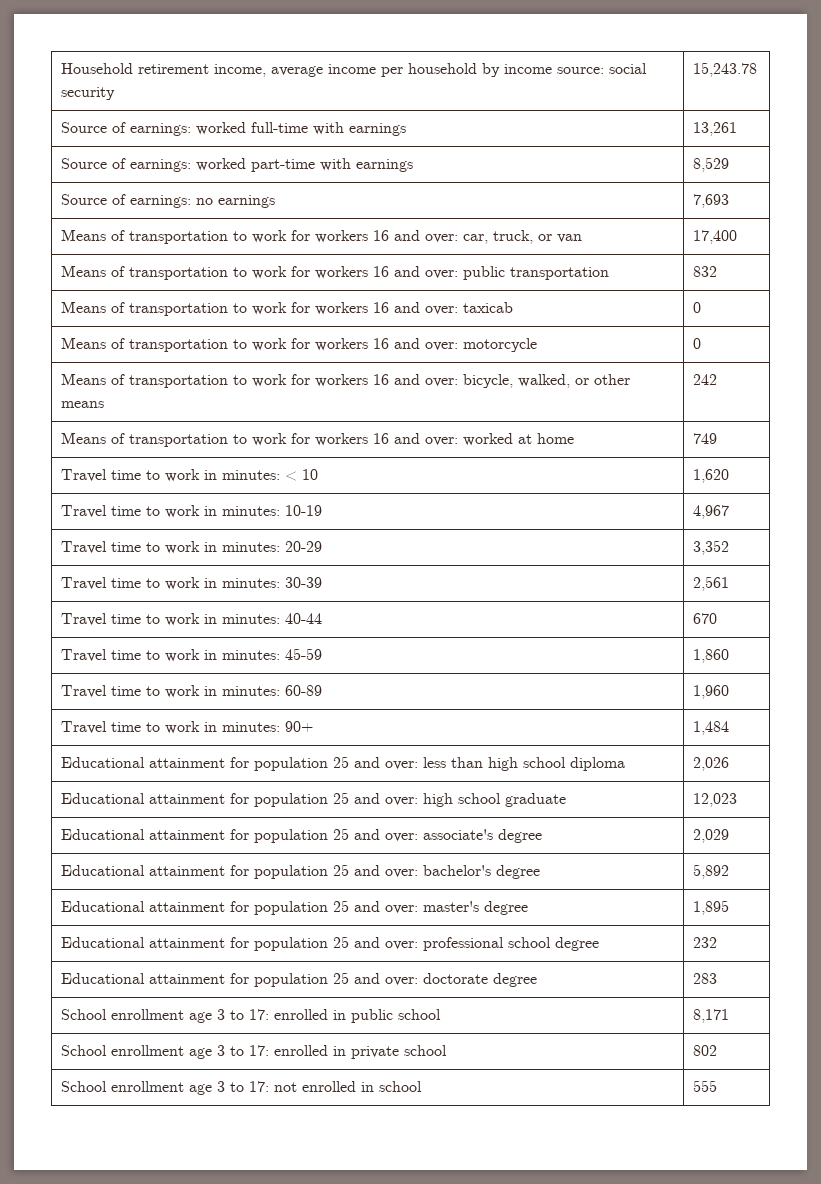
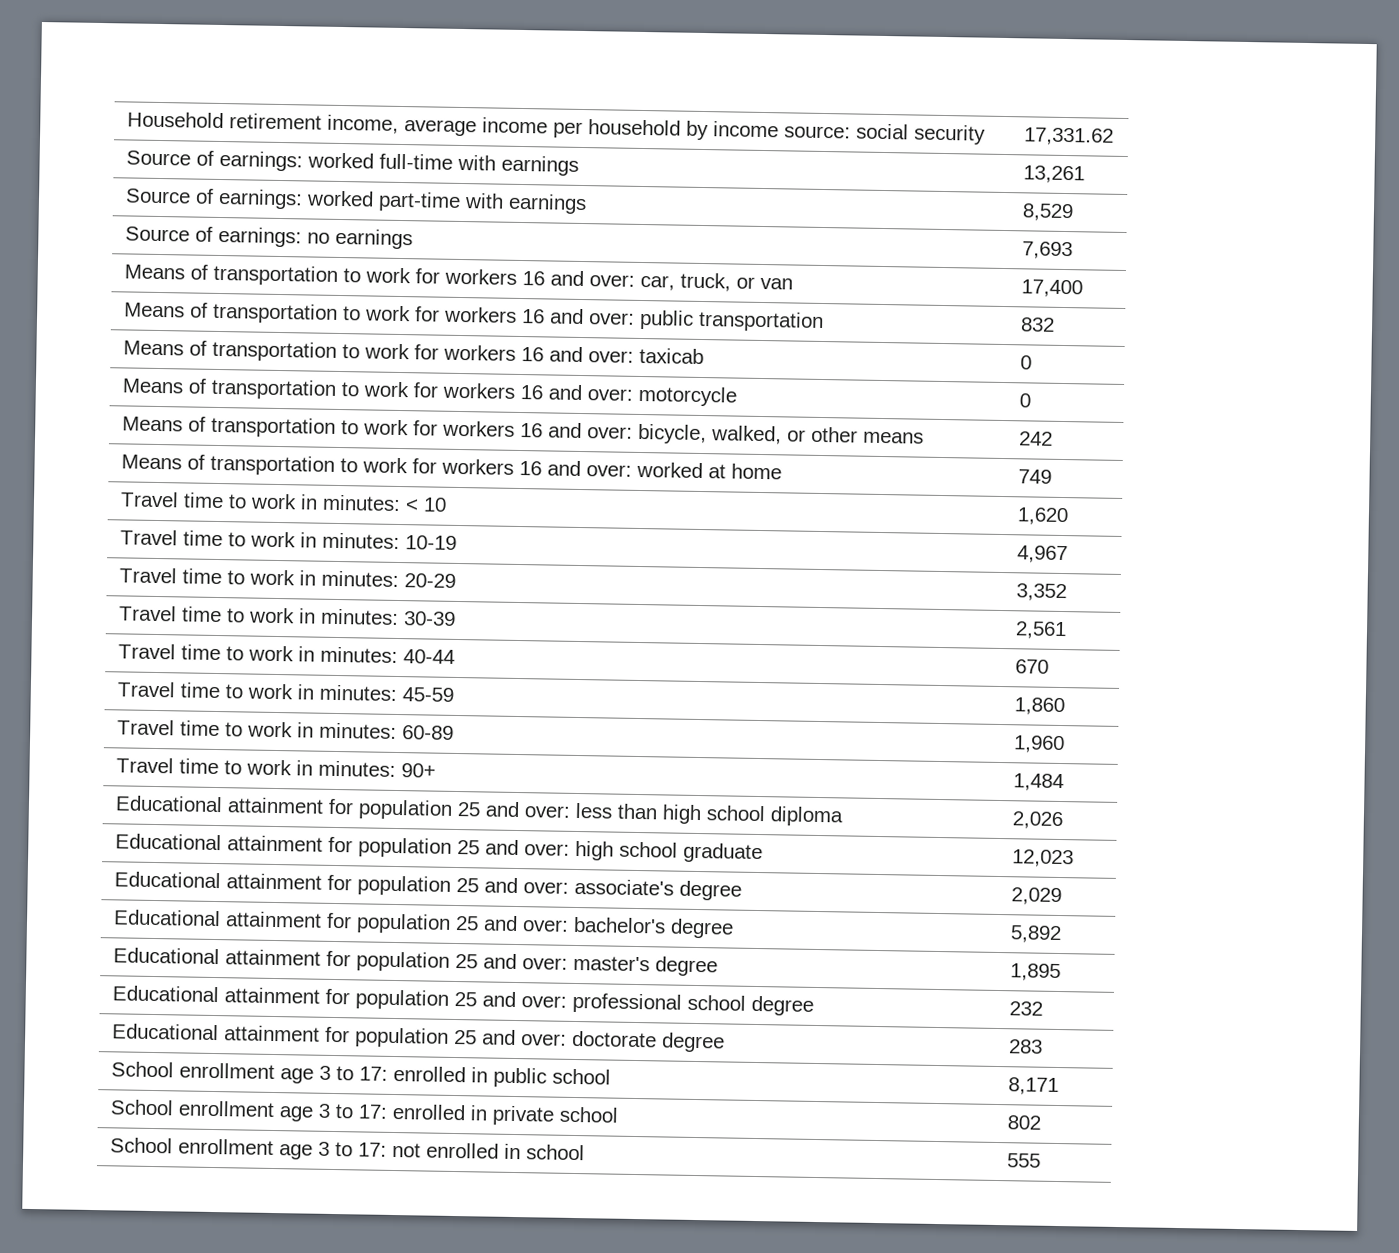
[693,62,758,77] 15,243.78 -> [1024,127,1115,146] 17,331.62

